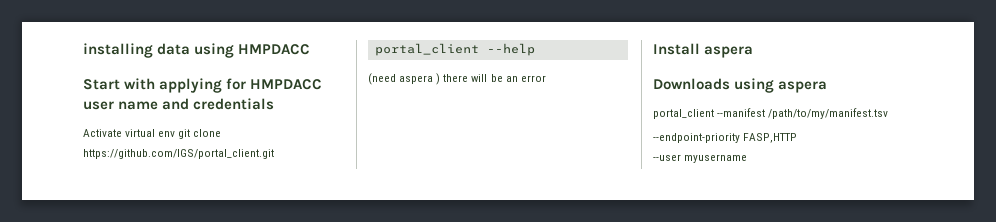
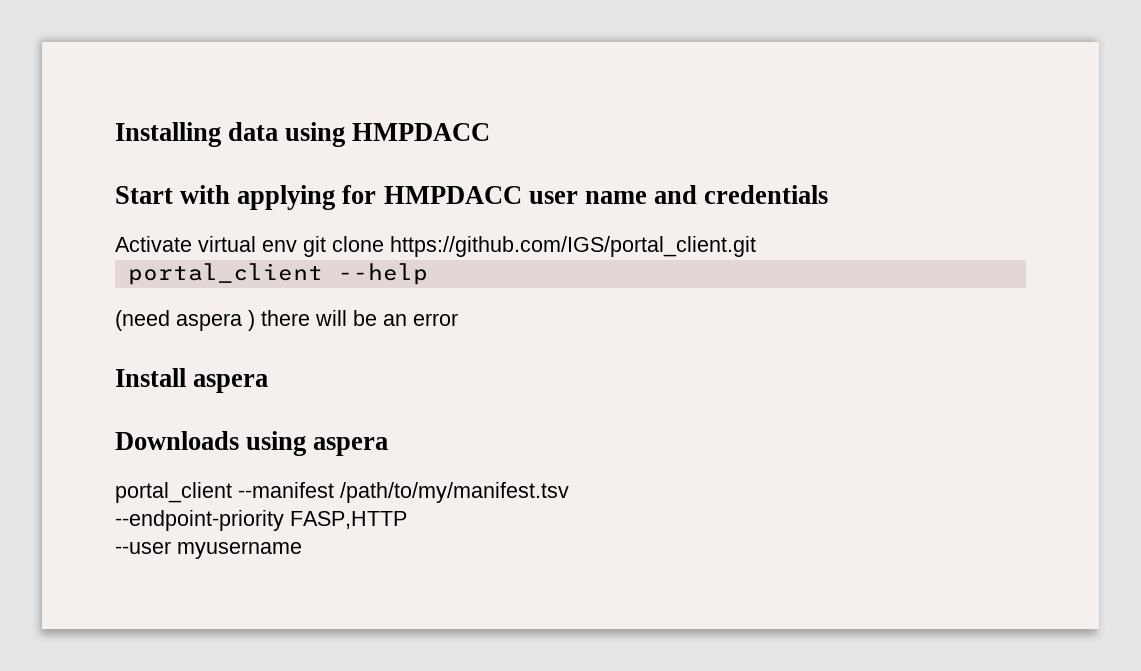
[83,43,153,58] installing -> [115,122,221,147] Installing

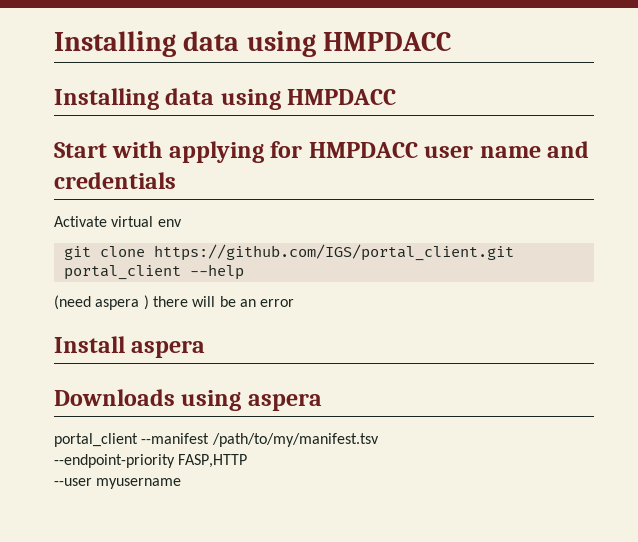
[115,122,491,147] Installing data using HMPDACC -> [54,31,452,57] [54,88,397,110] Installing data using HMPDACC // Installing data using HMPDACC
(297, 246) none -> (182, 223) //

